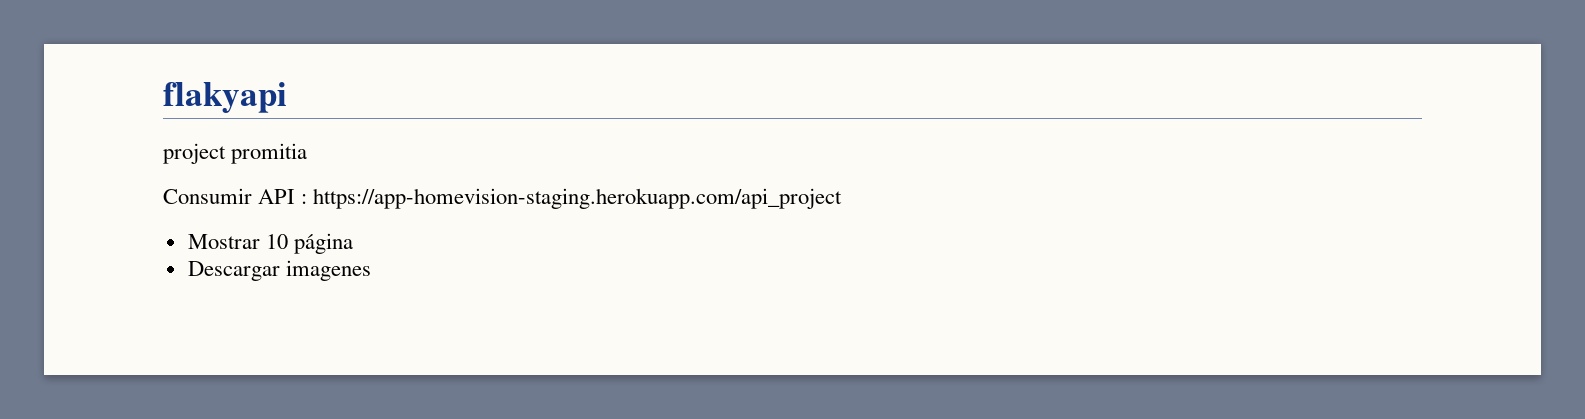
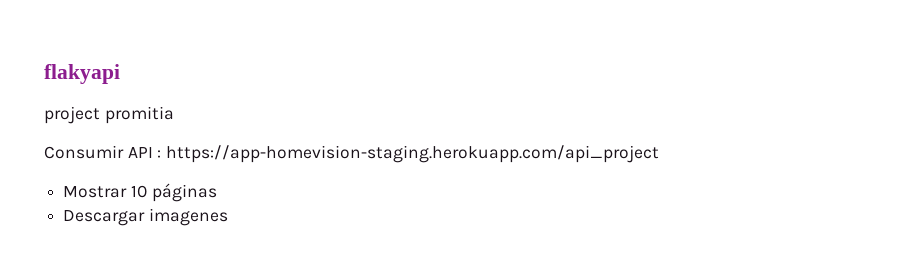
[293,233,353,254] página -> [151,183,217,202] páginas

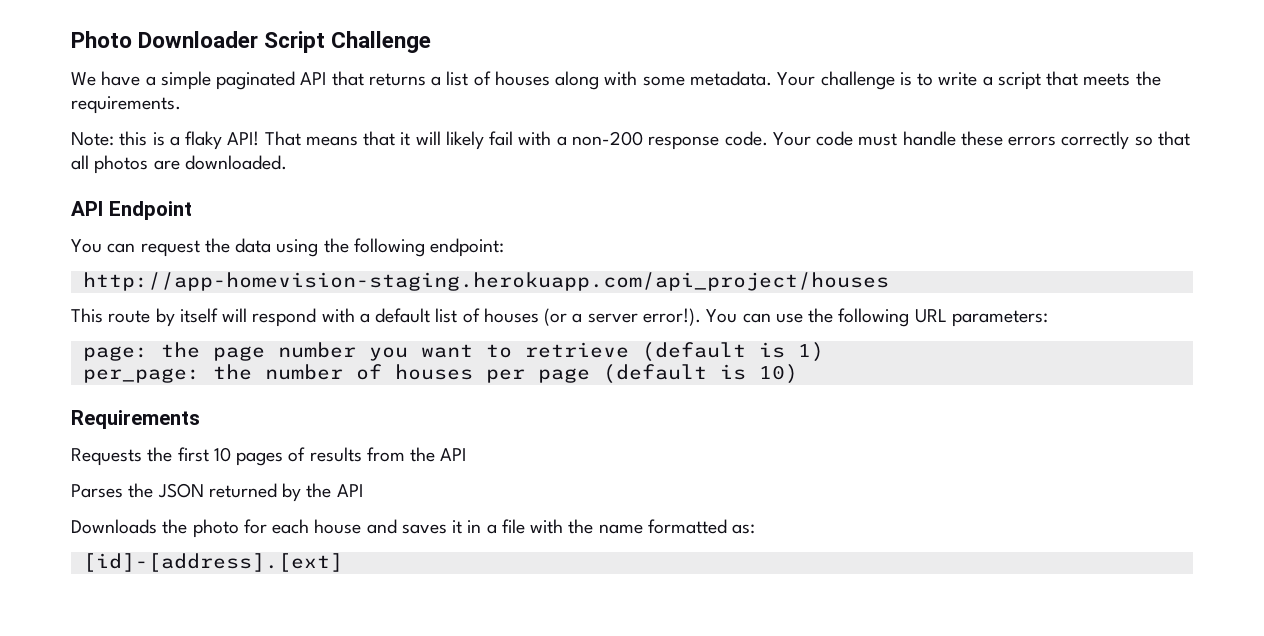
[44,64,120,84] [44,106,174,124] [44,145,660,163] [63,183,217,202] [63,208,228,226] flakyapi // project promitia // Consumir API : https://app-homevision-staging.herokuapp.com/api_project // Mostrar 10 páginas // Descargar imagenes -> [71,31,432,53] [71,71,1161,90] [71,96,181,114] [71,131,1190,150] [71,155,287,174] [71,201,192,220] [71,238,505,257] [82,272,889,291] [71,308,1048,327] [82,342,824,362] [82,364,798,384] [71,410,200,429] [71,447,467,466] [71,483,363,502] [71,519,756,538] [82,553,343,572] Photo Downloader Script Challenge // We have a simple paginated API that returns a list of houses along with some metadata. Your challenge is to write a script that meets the requirements. // Note: this is a flaky API! That means that it will likely fail with a non-200 response code. Your code must handle these errors correctly so that all photos are downloaded. // API Endpoint // You can request the data using the following endpoint: // http://app-homevision-staging.herokuapp.com/api_project/houses // This route by itself will respond with a default list of houses (or a server error!). You can use the following URL parameters: // page: the page number you want to retrieve (default is 1) // per_page: the number of houses per page (default is 10) // Requirements // Requests the first 10 pages of results from the API // Parses the JSON returned by the API // Downloads the photo for each house and saves it in a file with the name formatted as: // [id]-[address].[ext]

